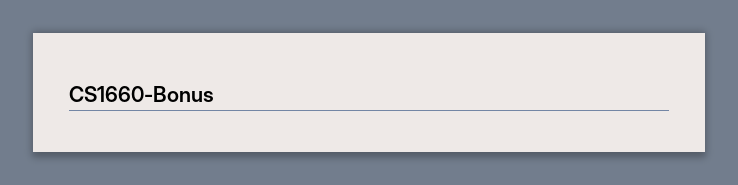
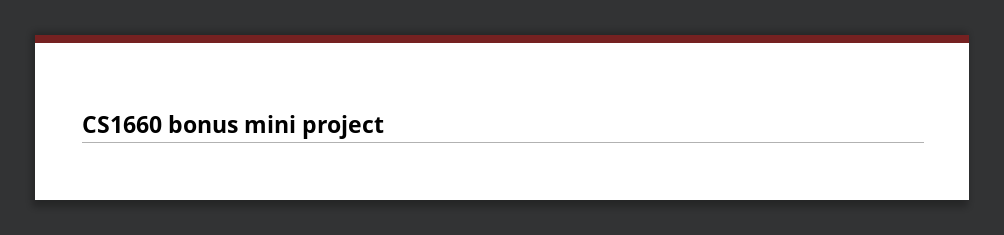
[69,86,214,102] CS1660-Bonus -> [82,115,385,139] CS1660 bonus mini project

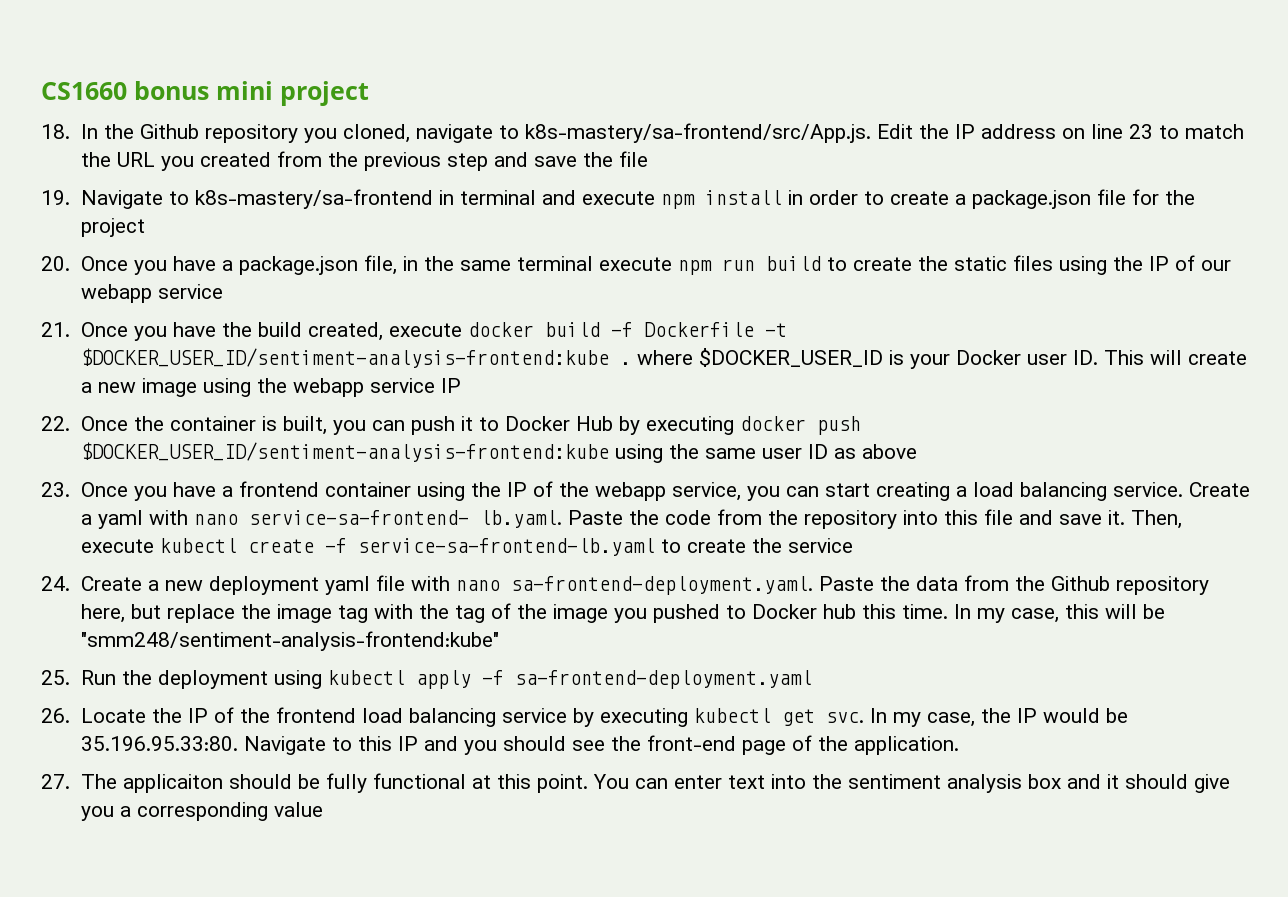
(385, 127) none -> [41,123,1244,143] [80,151,648,171] [41,189,1195,209] [80,218,145,237] [41,255,1231,275] [80,284,223,303] [41,322,787,341] [80,348,1247,369] [80,378,461,397] [41,416,861,435] [80,442,917,463] [41,481,1250,501] [80,509,1182,529] [80,538,853,556] [41,575,1209,595] [80,603,1165,623] [80,631,499,651] [41,670,812,689] [41,707,1128,727] [80,735,959,755] [41,773,1230,793] [80,802,323,821] // 18. In the Github repository you cloned, navigate to k8s-mastery/sa-frontend/src/App.js. Edit the IP address on line 23 to match the URL you created from the previous step and save the file // 19. Navigate to k8s-mastery/sa-frontend in terminal and execute npm install in order to create a package.json file for the project // 20. Once you have a package.json file, in the same terminal execute npm run build to create the static files using the IP of our webapp service // 21. Once you have the build created, execute docker build -f Dockerfile -t $DOCKER_USER_ID/sentiment-analysis-frontend:kube . where $DOCKER_USER_ID is your Docker user ID. This will create a new image using the webapp service IP // 22. Once the container is built, you can push it to Docker Hub by executing docker push $DOCKER_USER_ID/sentiment-analysis-frontend:kube using the same user ID as above // 23. Once you have a frontend container using the IP of the webapp service, you can start creating a load balancing service. Create a yaml with nano service-sa-frontend- lb.yaml. Paste the code from the repository into this file and save it. Then, execute kubectl create -f service-sa-frontend-lb.yaml to create the service // 24. Create a new deployment yaml file with nano sa-frontend-deployment.yaml. Paste the data from the Github repository here, but replace the image tag with the tag of the image you pushed to Docker hub this time. In my case, this will be "smm248/sentiment-analysis-frontend:kube" // 25. Run the deployment using kubectl apply -f sa-frontend-deployment.yaml // 26. Locate the IP of the frontend load balancing service by executing kubectl get svc. In my case, the IP would be 35.196.95.33:80. Navigate to this IP and you should see the front-end page of the application. // 27. The applicaiton should be fully functional at this point. You can enter text into the sentiment analysis box and it should give you a corresponding value

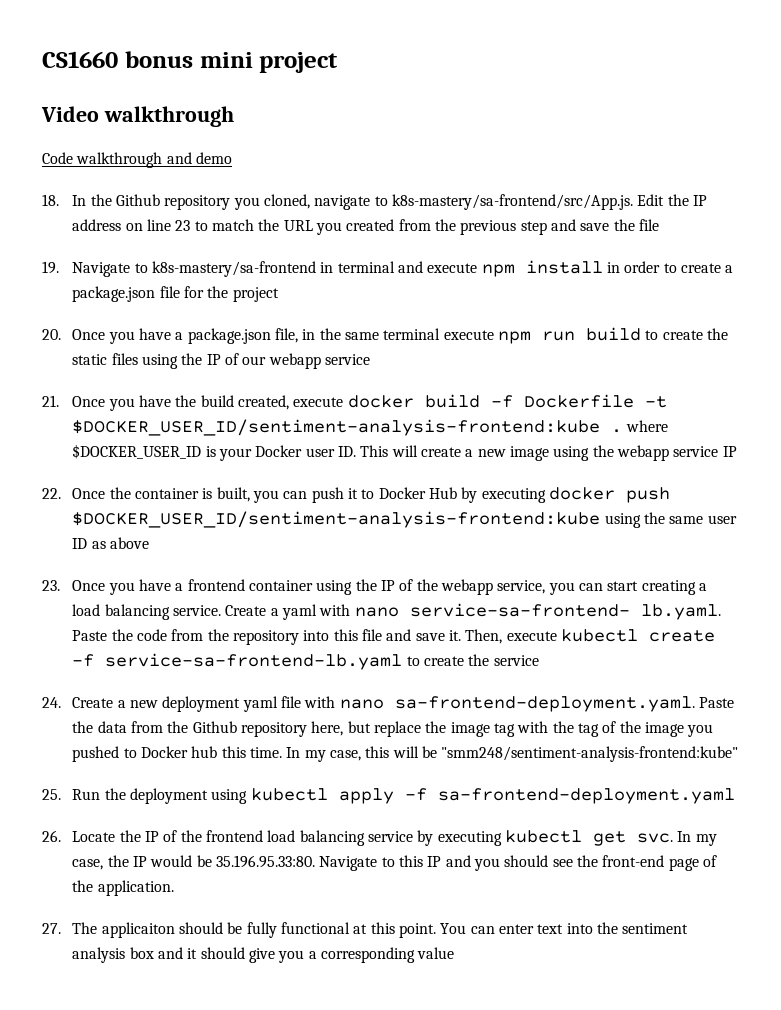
(369, 93) none -> [41,106,234,127] [42,152,232,168] // Video walkthrough // Code walkthrough and demo

